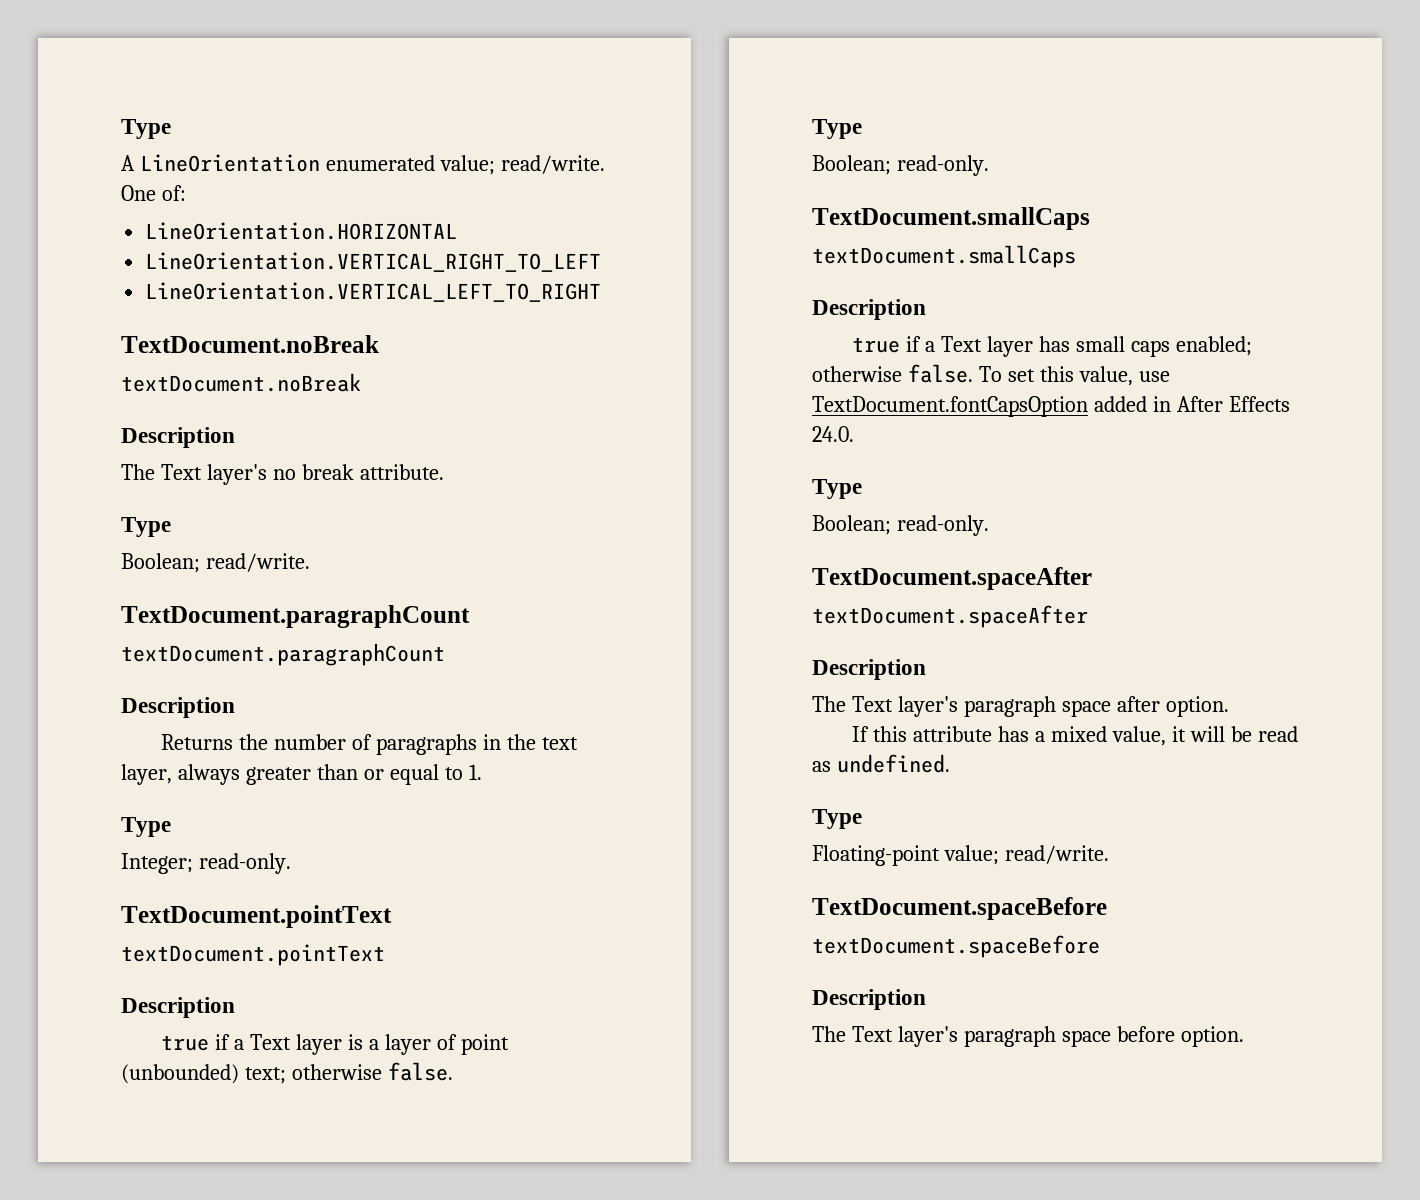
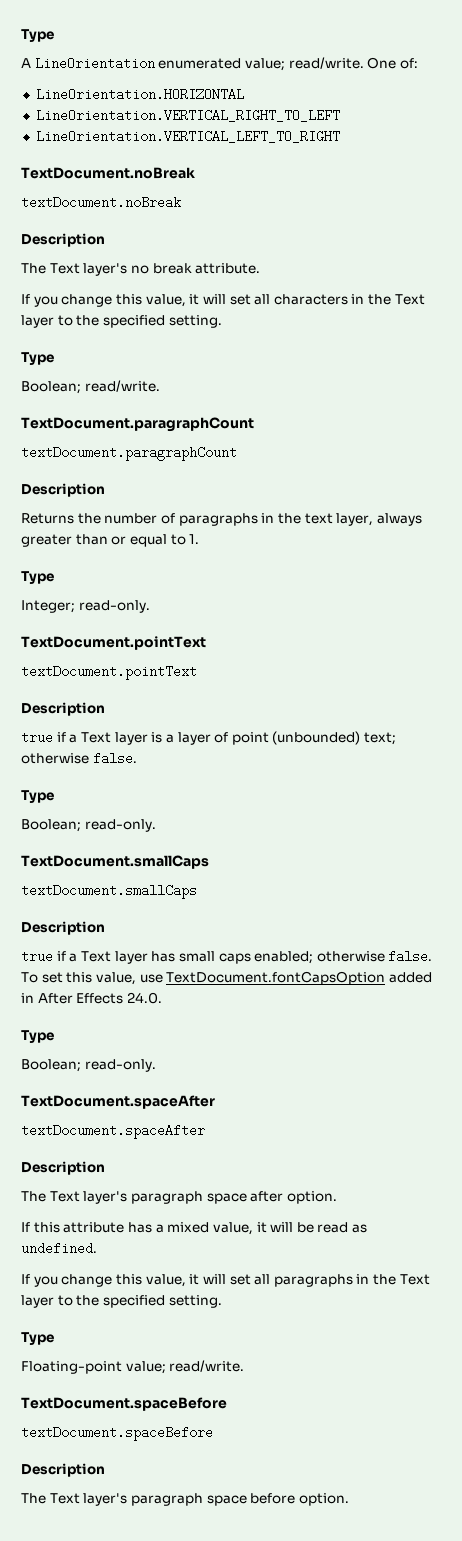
(444, 472) none -> [21,294,425,307] [21,315,222,328] // If you change this value, it will set all characters in the Text layer to the specified setting.
(950, 763) none -> [21,1274,430,1287] [21,1295,222,1308] // If you change this value, it will set all paragraphs in the Text layer to the specified setting.

